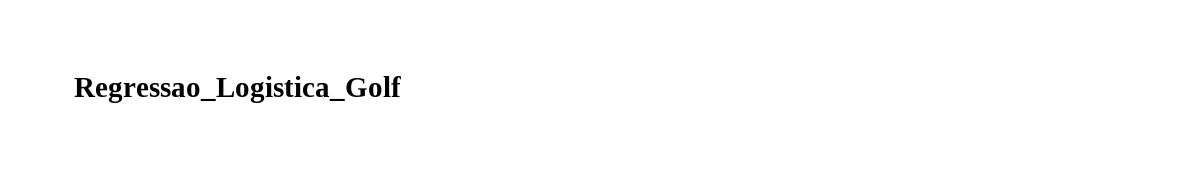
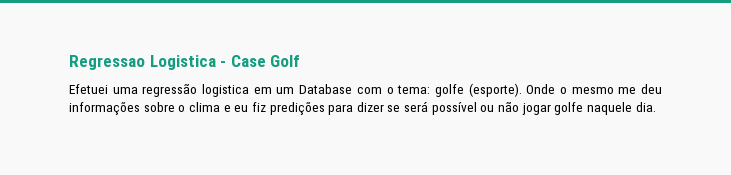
[74,76,401,103] Regressao_Logistica_Golf -> [69,55,301,70] [69,83,662,97] [69,101,656,115] Regressao Logistica - Case Golf // Efetuei uma regressão logistica em um Database com o tema: golfe (esporte). Onde o mesmo me deu informações sobre o clima e eu fiz predições para dizer se será possível ou não jogar golfe naquele dia.

